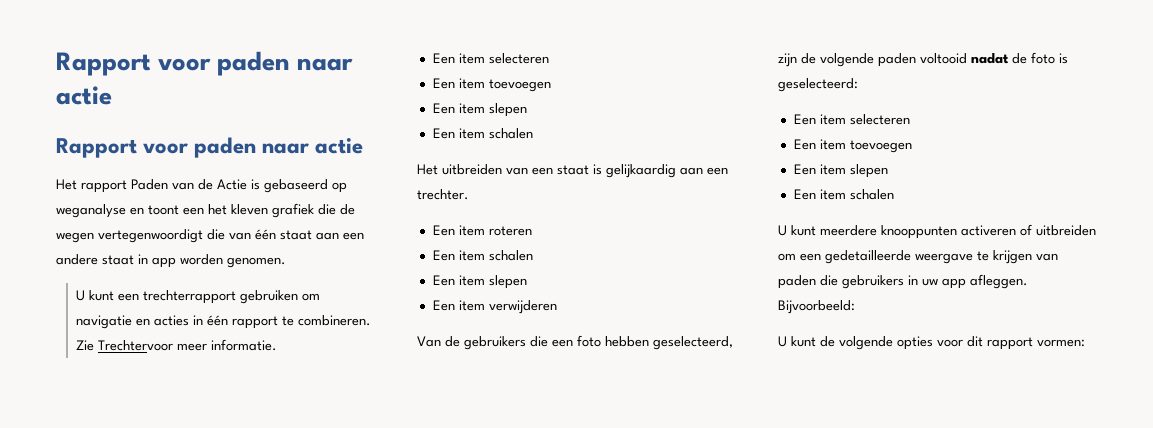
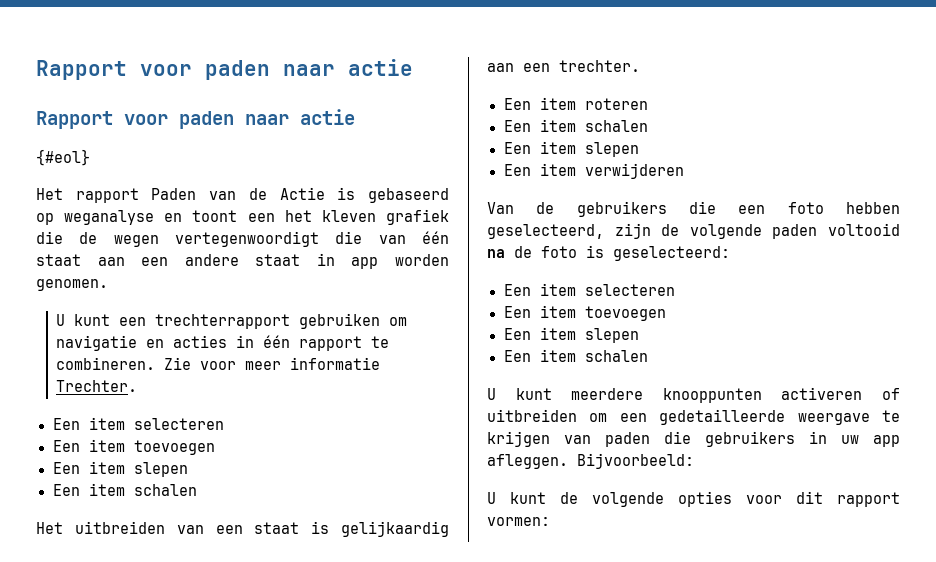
(364, 146) none -> [36,149,90,166] // {#eol}
[98,339,278,351] Trechtervoor meer informatie. -> [200,357,381,370] [56,380,138,392] voor meer informatie Trechter.
[971,53,1009,64] nadat -> [487,249,505,258] na

